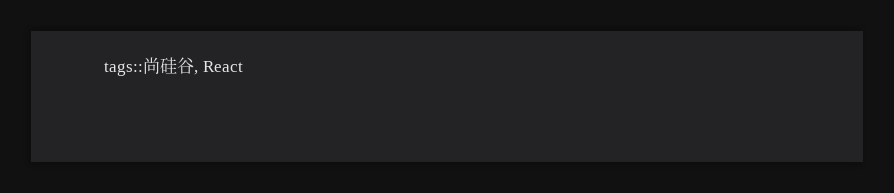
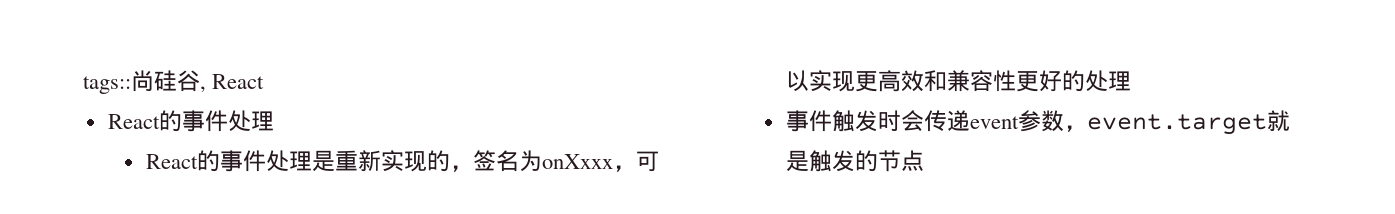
(243, 66) none -> [107,110,274,132] [145,150,659,172] [785,70,1131,92] [785,110,1290,135] [785,150,924,172] // React的事件处理 // React的事件处理是重新实现的，签名为onXxxx，可以实现更高效和兼容性更好的处理 // 事件触发时会传递event参数，event.target就是触发的节点

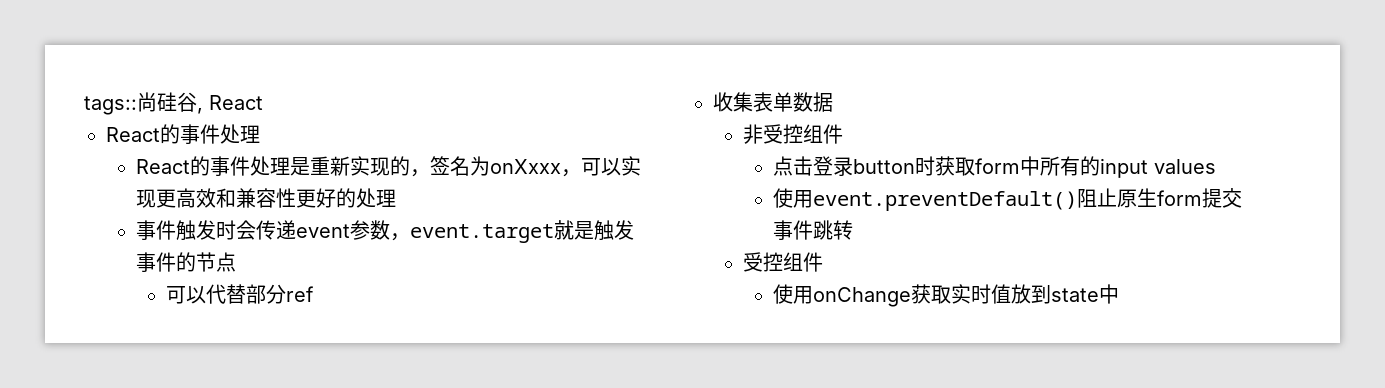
(855, 161) none -> [136,252,177,272] 事件
(924, 160) none -> [166,284,315,304] [713,92,833,112] [743,124,844,144] [773,156,1217,178] [773,188,1243,211] [773,220,854,240] [743,252,824,272] [773,284,1120,307] // 可以代替部分ref // 收集表单数据 // 非受控组件 // 点击登录button时获取form中所有的input values // 使用event.preventDefault()阻止原生form提交事件跳转 // 受控组件 // 使用onChange获取实时值放到state中

